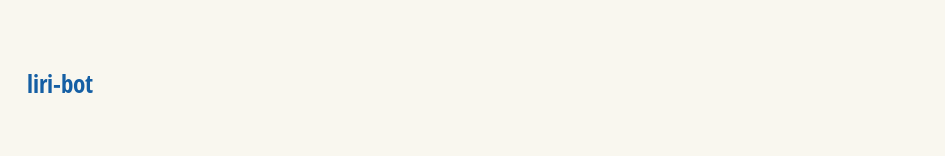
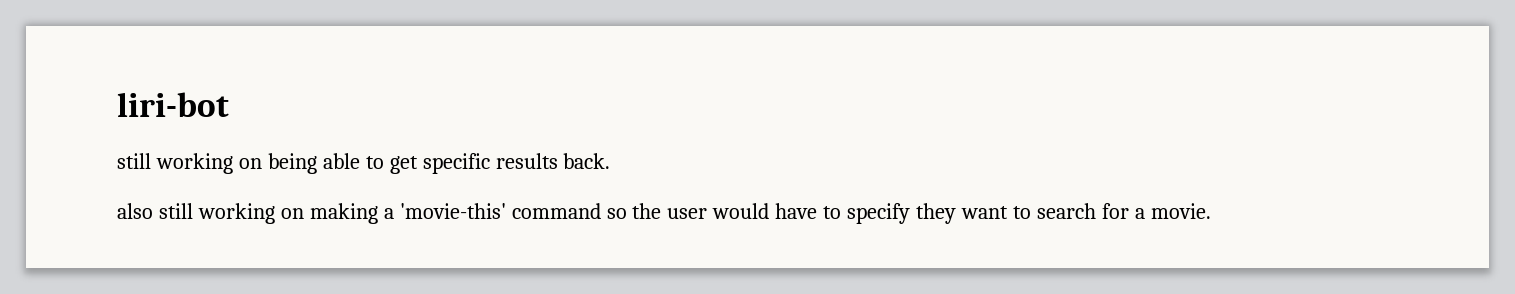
(93, 83) none -> [117,153,611,174] [117,203,1211,224] // still working on being able to get specific results back. // also still working on making a 'movie-this' command so the user would have to specify they want to search for a movie.

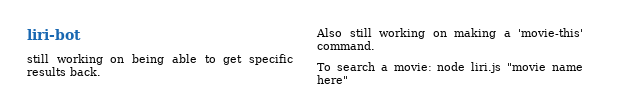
[117,203,153,219] also -> [316,28,342,37] Also
[511,203,1211,224] command so the user would have to specify they want to search for a movie. -> [317,41,375,50] [317,62,583,73] [317,75,348,84] command. // To search a movie: node liri.js "movie name here"

